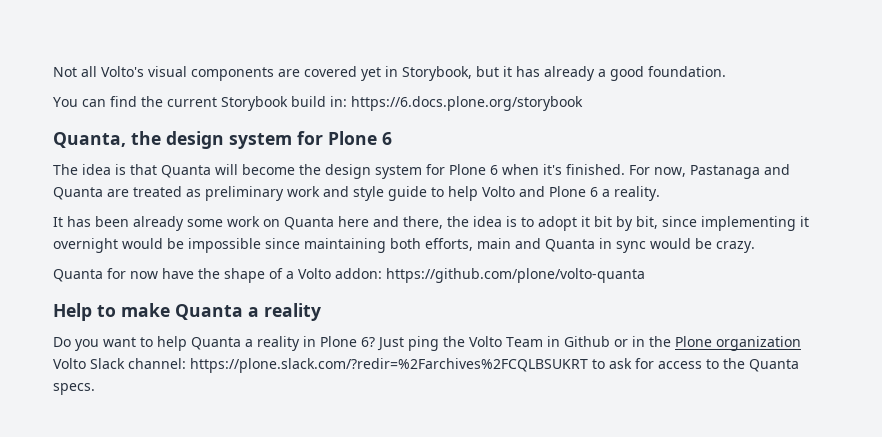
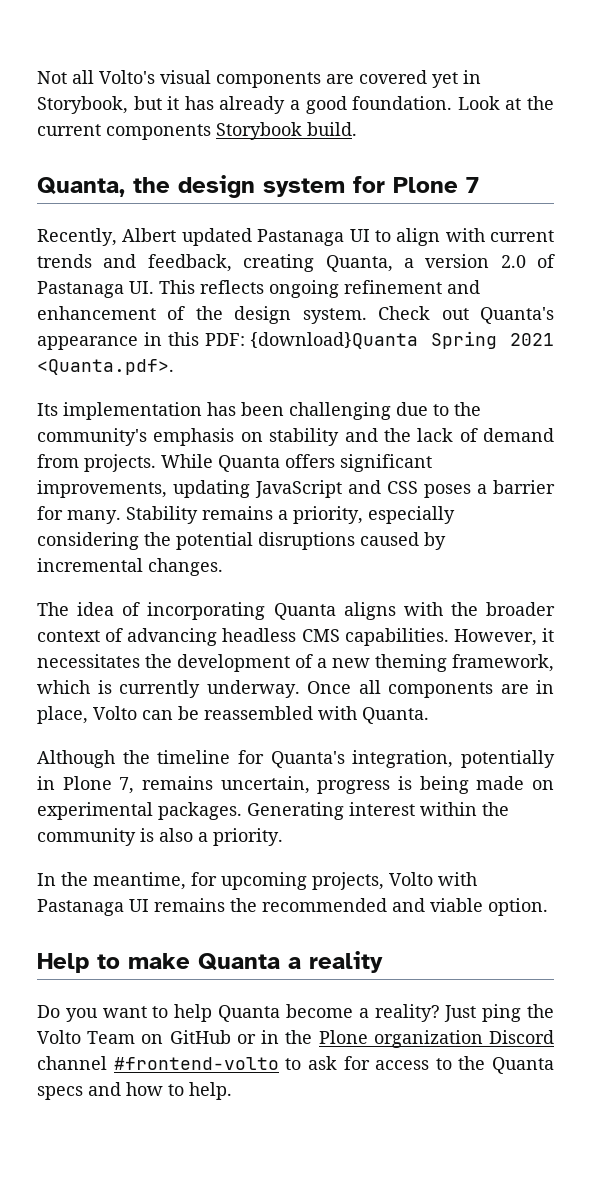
[53,96,583,111] // You can find the current Storybook build in: https://6.docs.plone.org/storybook -> [457,96,555,110] [37,122,357,140] Look at the current components Storybook build.
[382,132,392,145] [53,164,790,179] [53,186,660,201] [53,216,809,231] [53,238,755,253] [53,268,645,283] 6 // The idea is that Quanta will become the design system for Plone 6 when it's finished. For now, Pastanaga and Quanta are treated as preliminary work and style guide to help Volto and Plone 6 a reality. // It has been already some work on Quanta here and there, the idea is to adopt it bit by bit, since implementing it overnight would be impossible since maintaining both efforts, main and Quanta in sync would be crazy. // Quanta for now have the shape of a Volto addon: https://github.com/plone/volto-quanta -> [466,177,479,193] [37,228,554,246] [37,254,555,272] [37,280,480,298] [37,306,554,324] [37,331,554,350] [37,359,174,375] [37,402,481,420] [37,428,554,446] [37,454,432,472] [37,480,555,498] [37,506,455,524] [37,532,446,550] [37,558,223,576] [37,602,555,620] [37,628,555,646] [37,654,554,672] [37,680,554,698] [37,706,429,724] [37,750,555,768] [37,776,554,794] [37,802,509,820] [37,828,283,846] [37,872,477,890] [37,898,548,916] 7 // Recently, Albert updated Pastanaga UI to align with current trends and feedback, creating Quanta, a version 2.0 of Pastanaga UI. This reflects ongoing refinement and enhancement of the design system. Check out Quanta's appearance in this PDF: {download}Quanta Spring 2021 <Quanta.pdf>. // Its implementation has been challenging due to the community's emphasis on stability and the lack of demand from projects. While Quanta offers significant improvements, updating JavaScript and CSS poses a barrier for many. Stability remains a priority, especially considering the potential disruptions caused by incremental changes. // The idea of incorporating Quanta aligns with the broader context of advancing headless CMS capabilities. However, it necessitates the development of a new theming framework, which is currently underway. Once all components are in place, Volto can be reassembled with Quanta. // Although the timeline for Quanta's integration, potentially in Plone 7, remains uncertain, progress is being made on experimental packages. Generating interest within the community is also a priority. // In the meantime, for upcoming projects, Volto with Pastanaga UI remains the recommended and viable option.
[245,336,375,351] a reality in Plone 6? -> [285,1004,440,1022] become a reality?
[547,336,610,347] in Github -> [141,1030,231,1044] on GitHub
[53,358,588,373] Volto Slack channel: https://plone.slack.com/?redir=%2Farchives%2FCQLBSUKRT -> [489,1030,554,1044] [37,1056,279,1070] Discord channel #frontend-volto
[53,383,95,395] specs. -> [37,1082,232,1100] specs and how to help.

